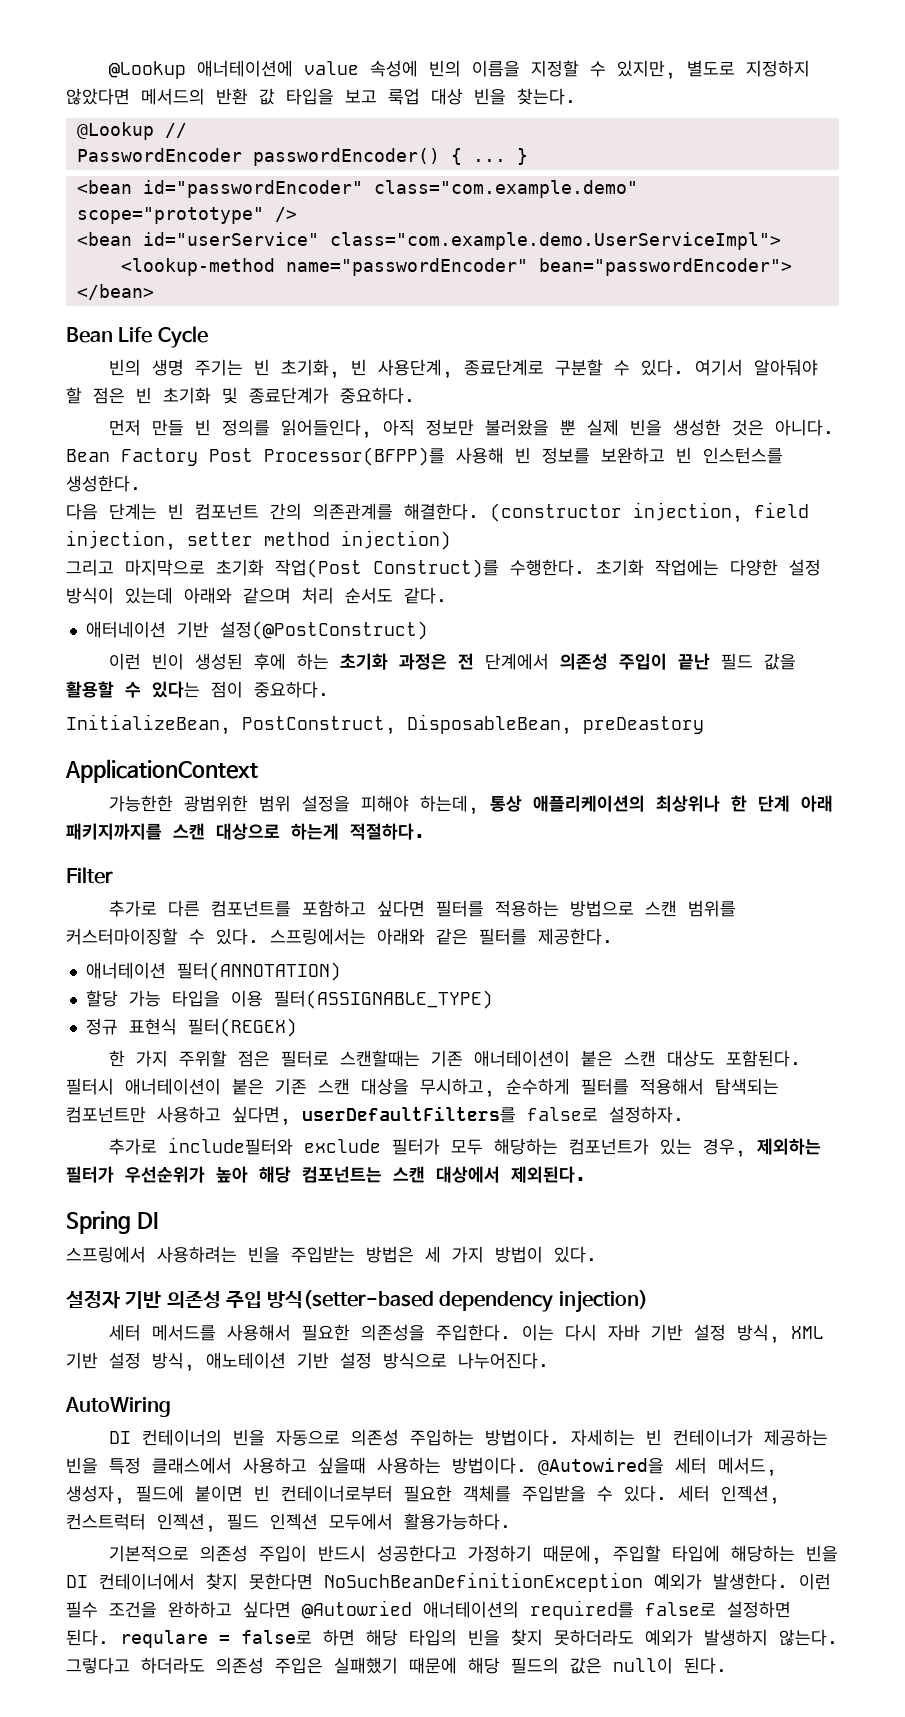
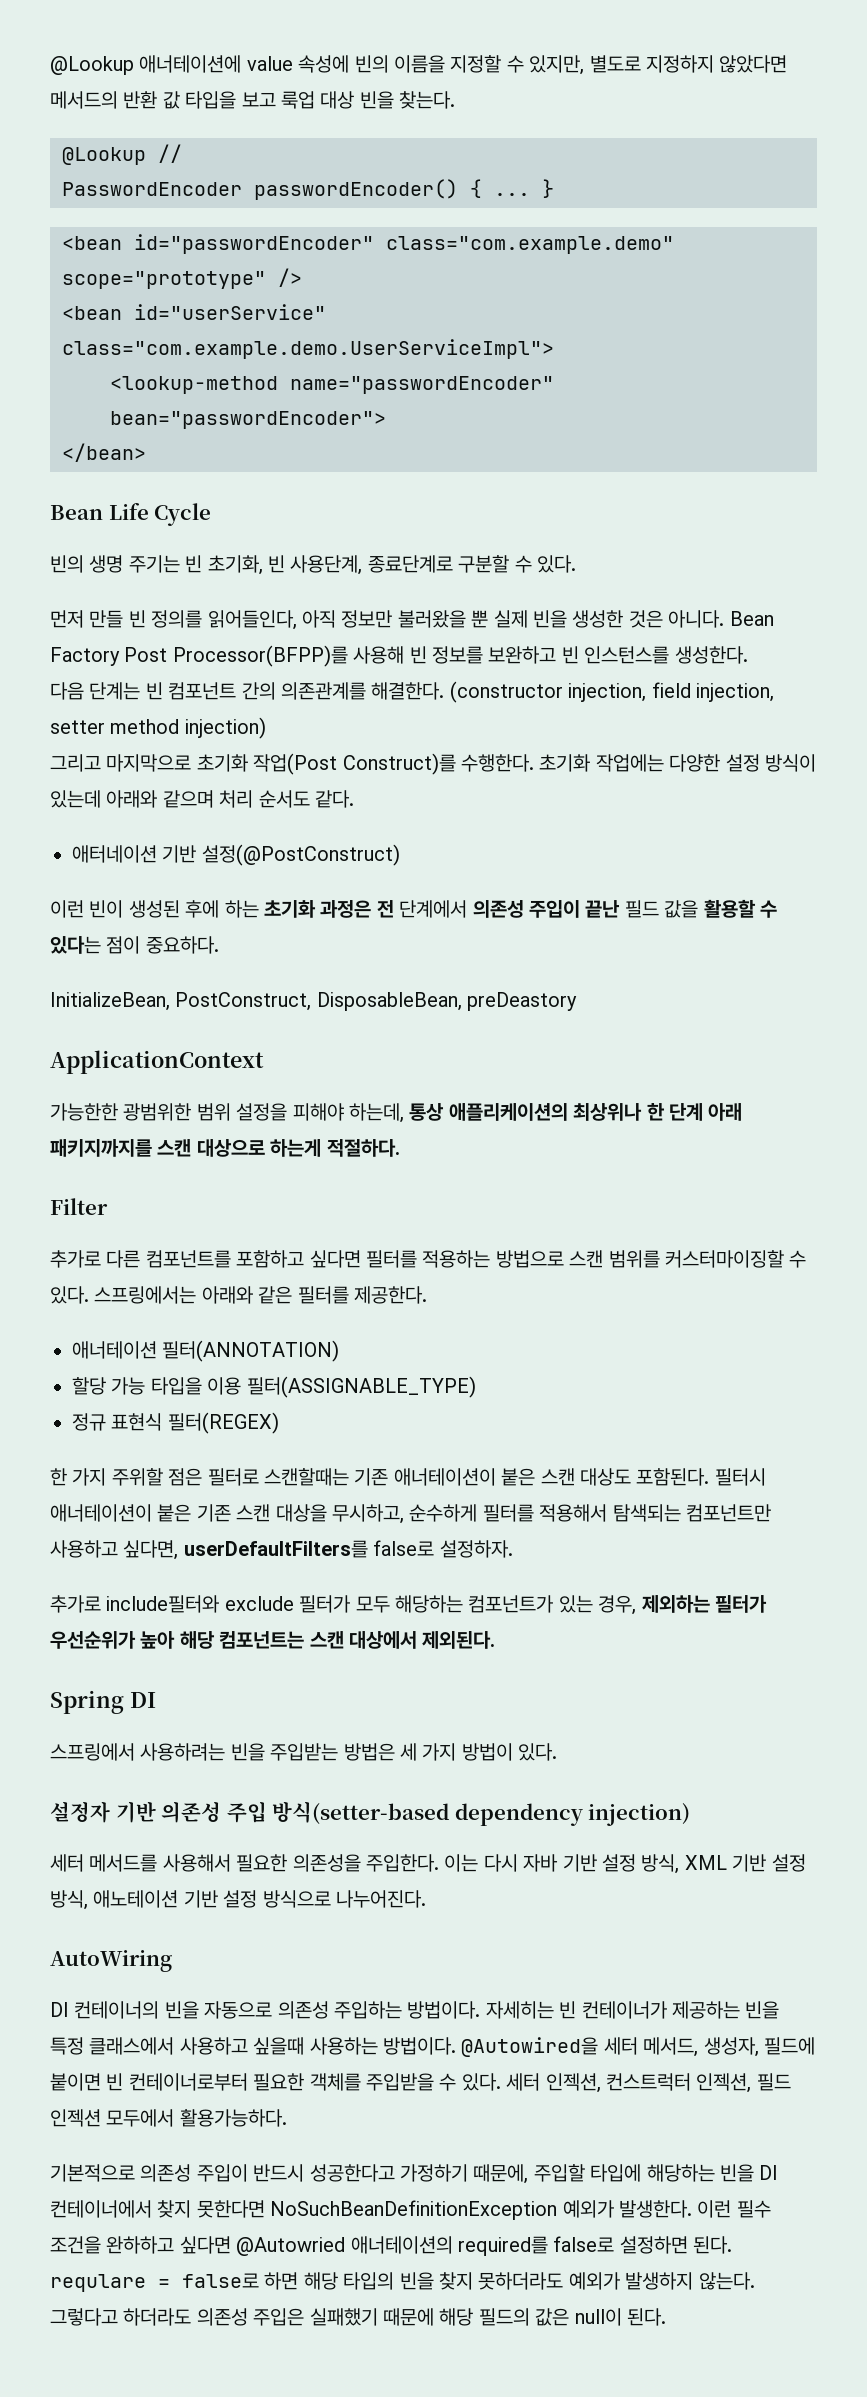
[695,359,819,376] [66,387,415,404] 여기서 알아둬야 할 점은 빈 초기화 및 종료단계가 중요하다. -> (576, 564) none

